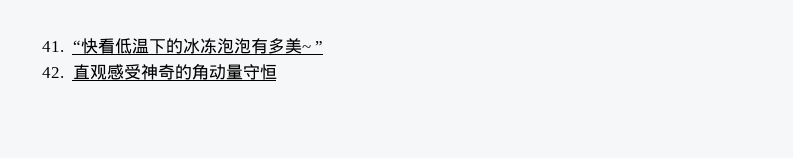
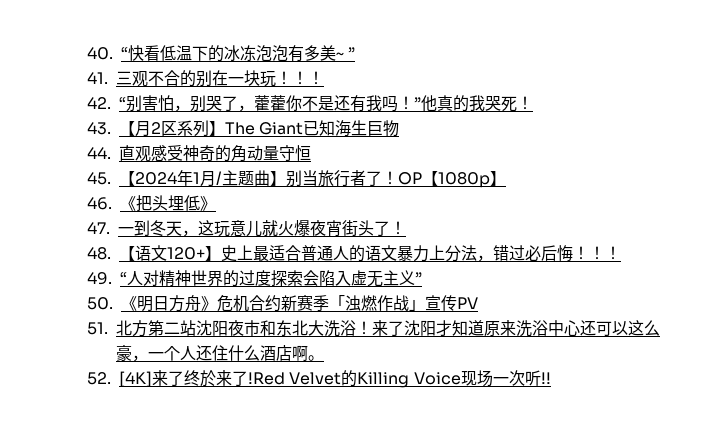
[42,41,64,52] 41. -> [87,47,113,60] 40.
[42,67,64,78] 42. -> [87,70,324,87] [87,95,533,112] [87,120,400,137] [87,147,111,159] 41.三观不合的别在一块玩！！！ // 42. “别害怕，别哭了，藿藿你不是还有我吗！”他真的我哭死！ // 43.【月2区系列】The Giant已知海生巨物 // 44.
(277, 72) none -> [87,170,506,188] [87,195,216,212] [87,220,406,237] [87,245,621,262] [87,270,422,287] [87,294,478,312] [87,320,660,337] [116,345,324,362] [87,370,551,388] // 45.【2024年1月/主题曲】别当旅行者了！OP【1080p】 // 46.《把头埋低》 // 47.一到冬天，这玩意儿就火爆夜宵街头了！ // 48.【语文120+】史上最适合普通人的语文暴力上分法，错过必后悔！！！ // 49. “人对精神世界的过度探索会陷入虚无主义” // 50.《明日方舟》危机合约新赛季「浊燃作战」宣传PV // 51.北方第二站沈阳夜市和东北大洗浴！来了沈阳才知道原来洗浴中心还可以这么豪，一个人还住什么酒店啊。 // 52. [4K]来了终於来了!Red Velvet的Killing Voice现场一次听!!

